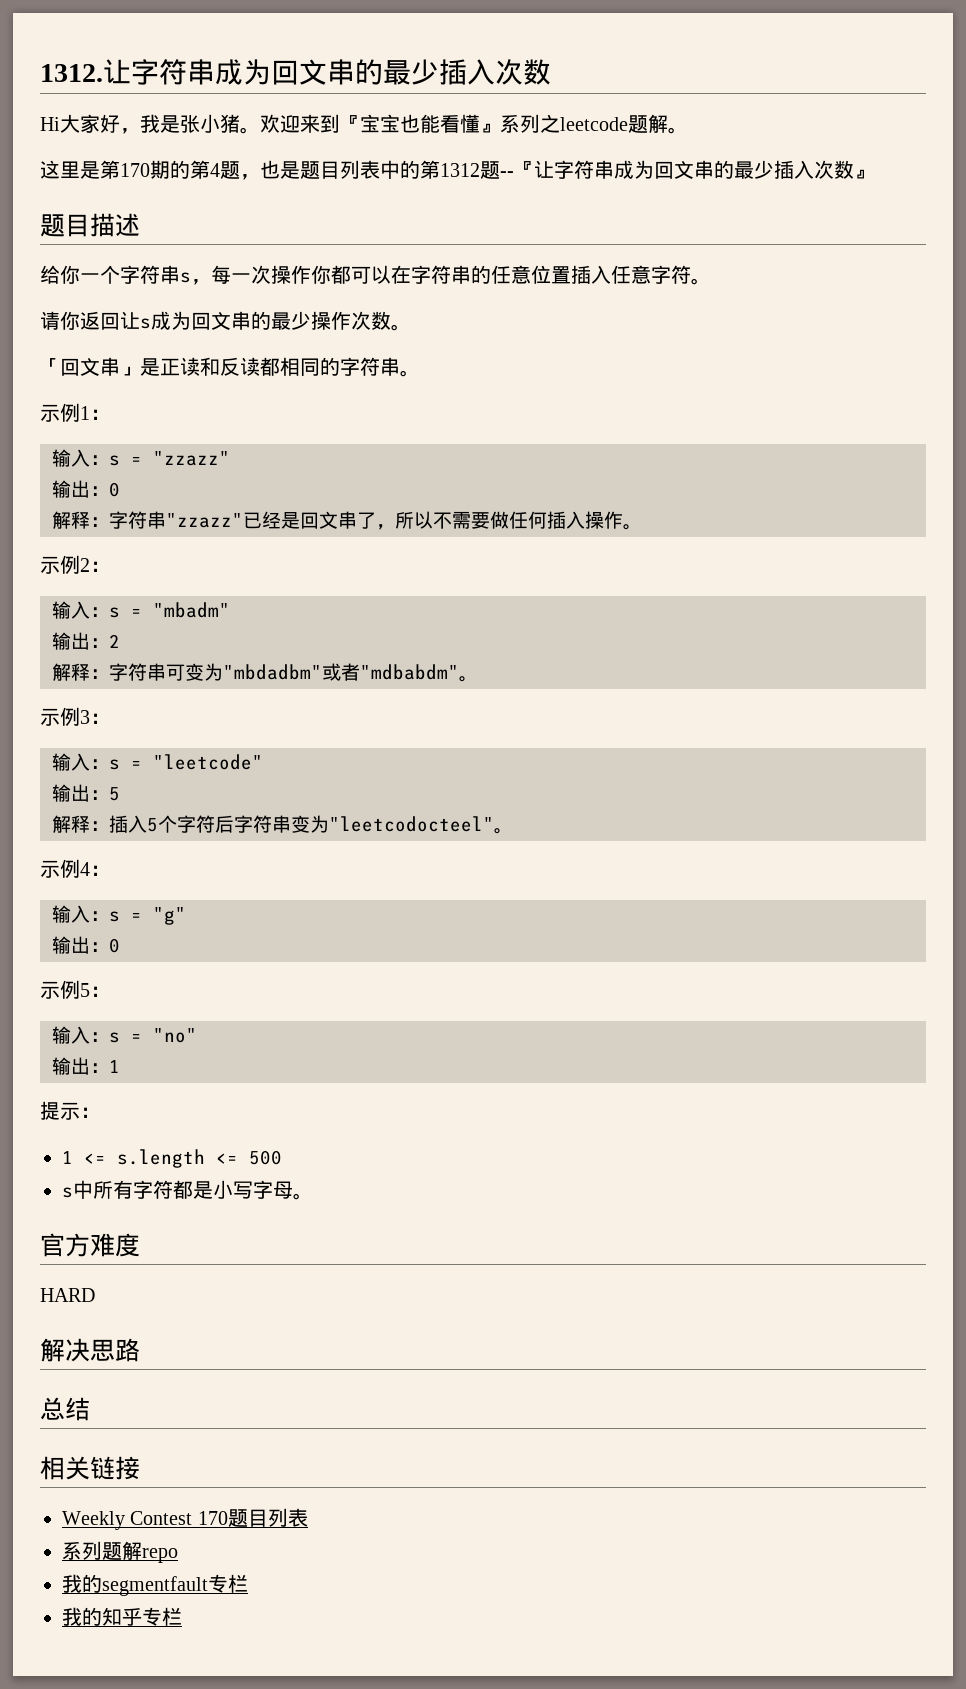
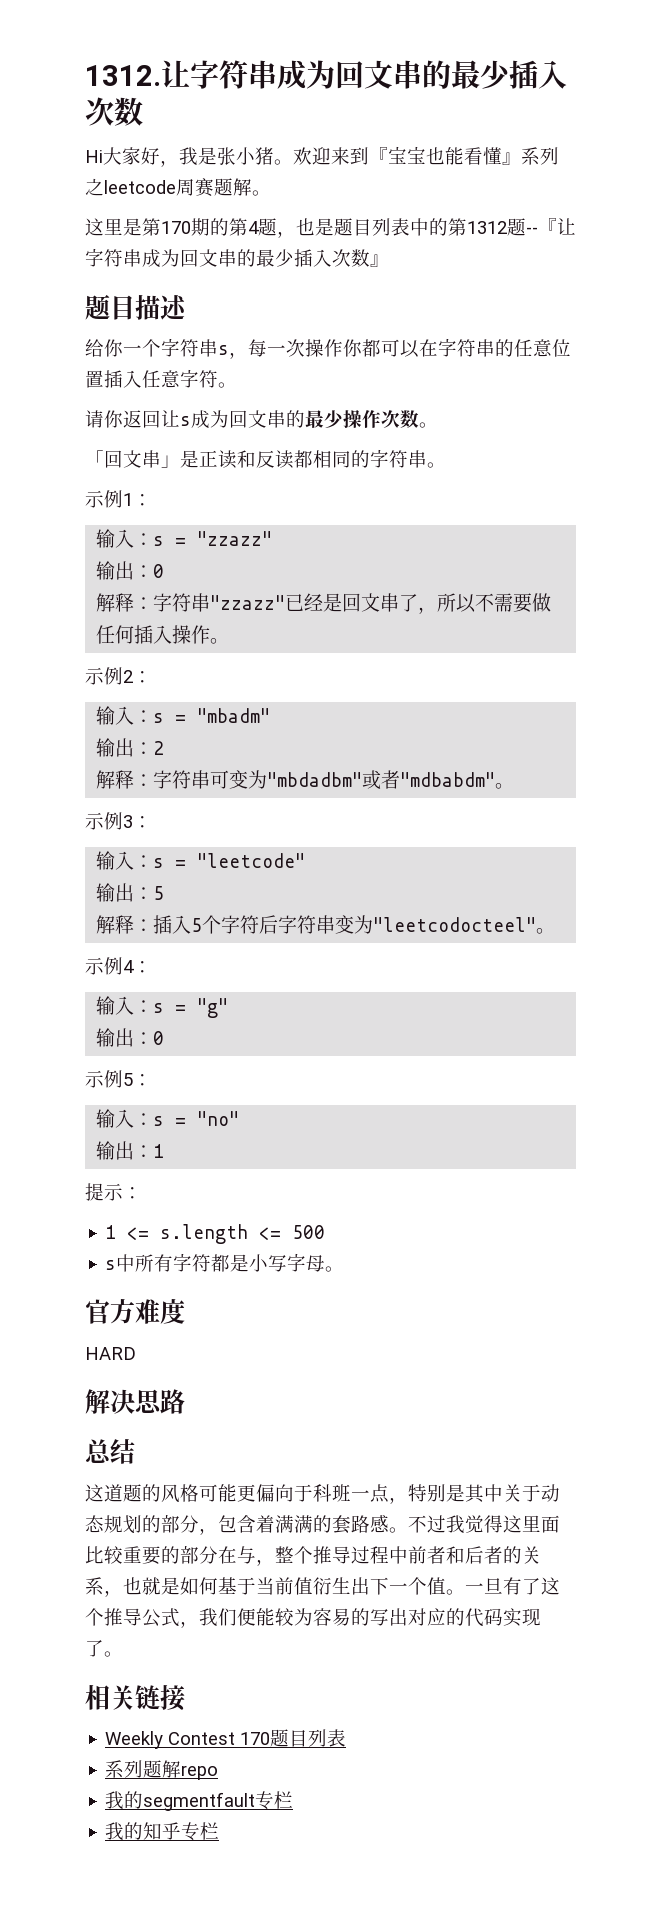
(628, 124) none -> [176,178,214,197] 周赛
(90, 1409) none -> [85,1484,560,1504] [85,1515,560,1535] [85,1546,541,1566] [85,1577,560,1597] [85,1608,541,1628] [85,1640,123,1657] // 这道题的风格可能更偏向于科班一点，特别是其中关于动态规划的部分，包含着满满的套路感。不过我觉得这里面比较重要的部分在与，整个推导过程中前者和后者的关系，也就是如何基于当前值衍生出下一个值。一旦有了这个推导公式，我们便能较为容易的写出对应的代码实现了。

